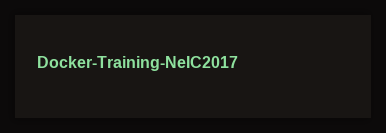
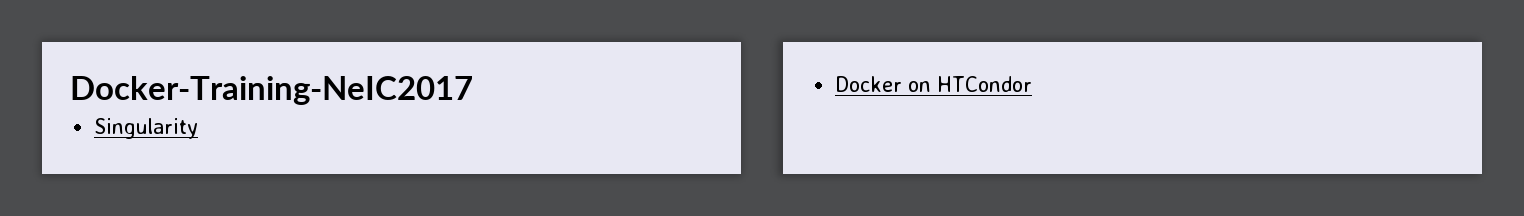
(238, 63) none -> [94,118,199,139] [835,76,1033,92] // Singularity // Docker on HTCondor

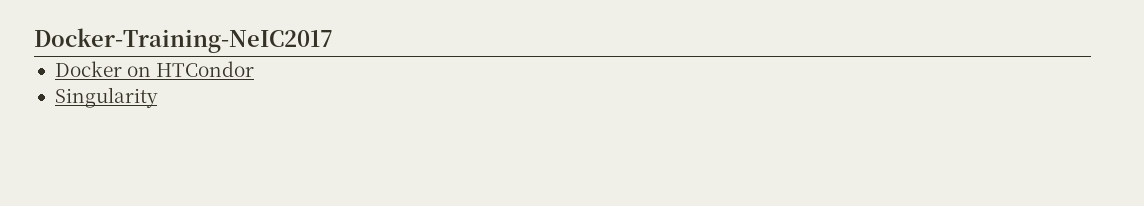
[94,118,199,139] // Singularity -> (333, 40) none
(1033, 84) none -> [54,87,158,108] // Singularity

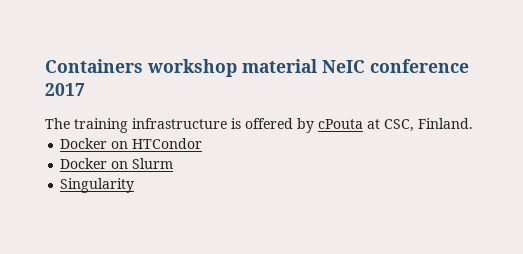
[34,28,333,53] Docker-Training-NeIC2017 -> [45,59,469,77] [45,83,85,96] [45,118,473,133] Containers workshop material NeIC conference 2017 // The training infrastructure is offered by cPouta at CSC, Finland.
(255, 69) none -> [60,158,174,169] // Docker on Slurm

